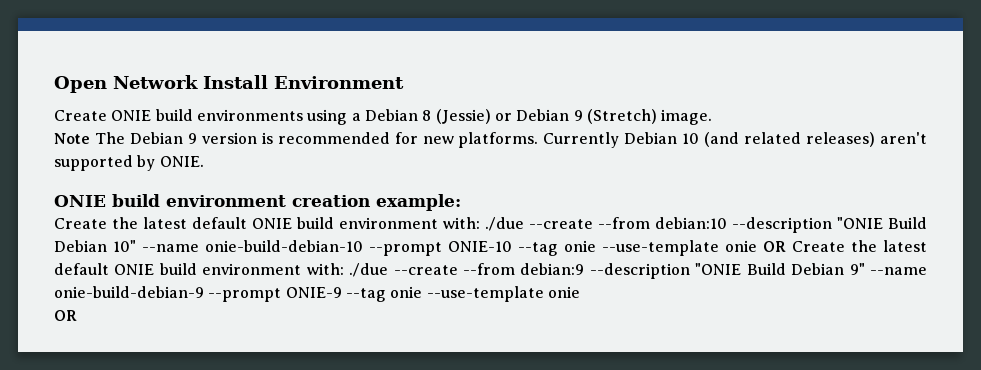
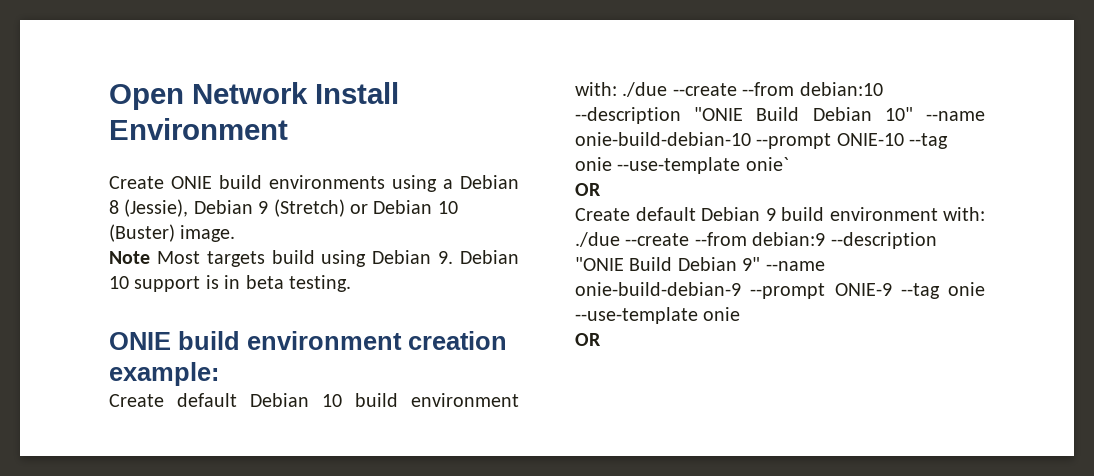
[435,109,512,124] (Jessie) or -> [124,199,189,217] (Jessie),
[661,109,713,125] [54,132,927,148] [54,155,204,171] image. // Note The Debian 9 version is recommended for new platforms. Currently Debian 10 (and related releases) aren't supported by ONIE. -> [350,200,458,214] [109,224,236,242] [109,250,519,267] [109,275,351,292] or Debian 10 (Buster) image. // Note Most targets build using Debian 9. Debian 10 support is in beta testing.
[112,217,292,229] the latest default ONIE -> [177,393,342,407] default Debian 10
[725,240,927,252] [54,263,155,275] onie OR Create the latest default ONIE -> [745,157,789,171] [575,183,601,196] [575,207,776,221] onie` // OR // Create default Debian 9

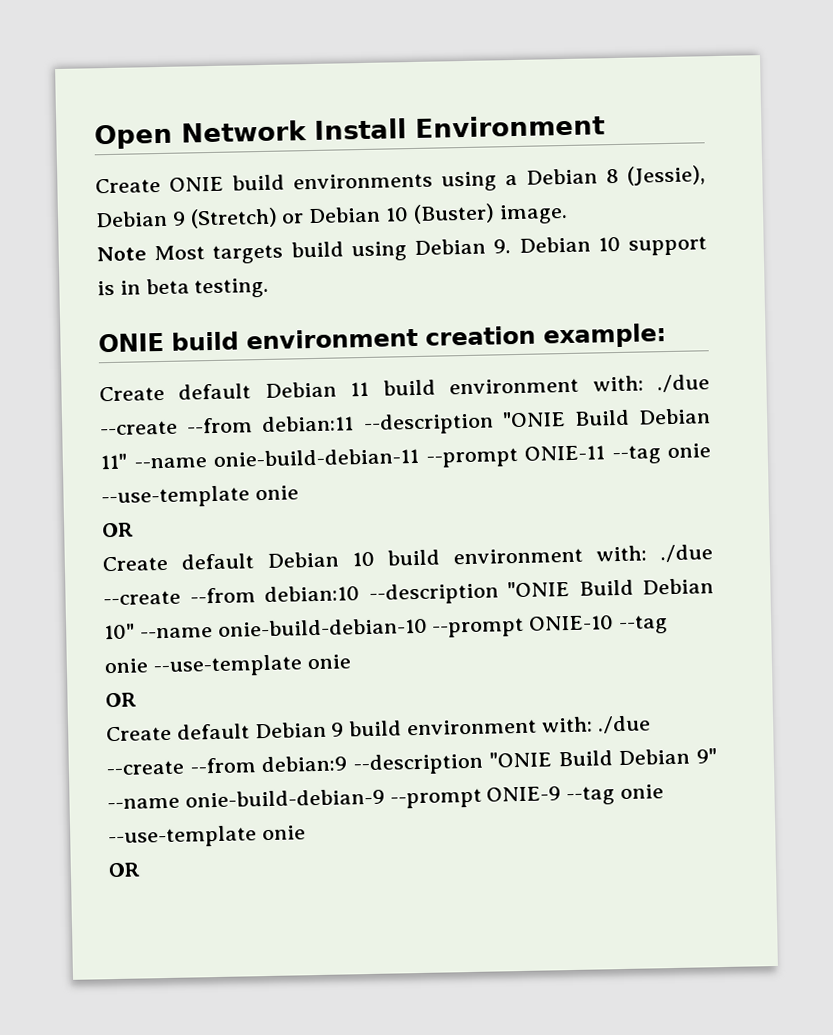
(219, 374) none -> [99,374,711,402] [100,408,711,436] [100,443,711,470] [101,485,299,509] [102,522,134,538] // Create default Debian 11 build environment with: ./due --create --from debian:11 --description "ONIE Build Debian 11" --name onie-build-debian-11 --prompt ONIE-11 --tag onie --use-template onie // OR
[745,157,789,171] onie` -> [306,654,351,670] onie

